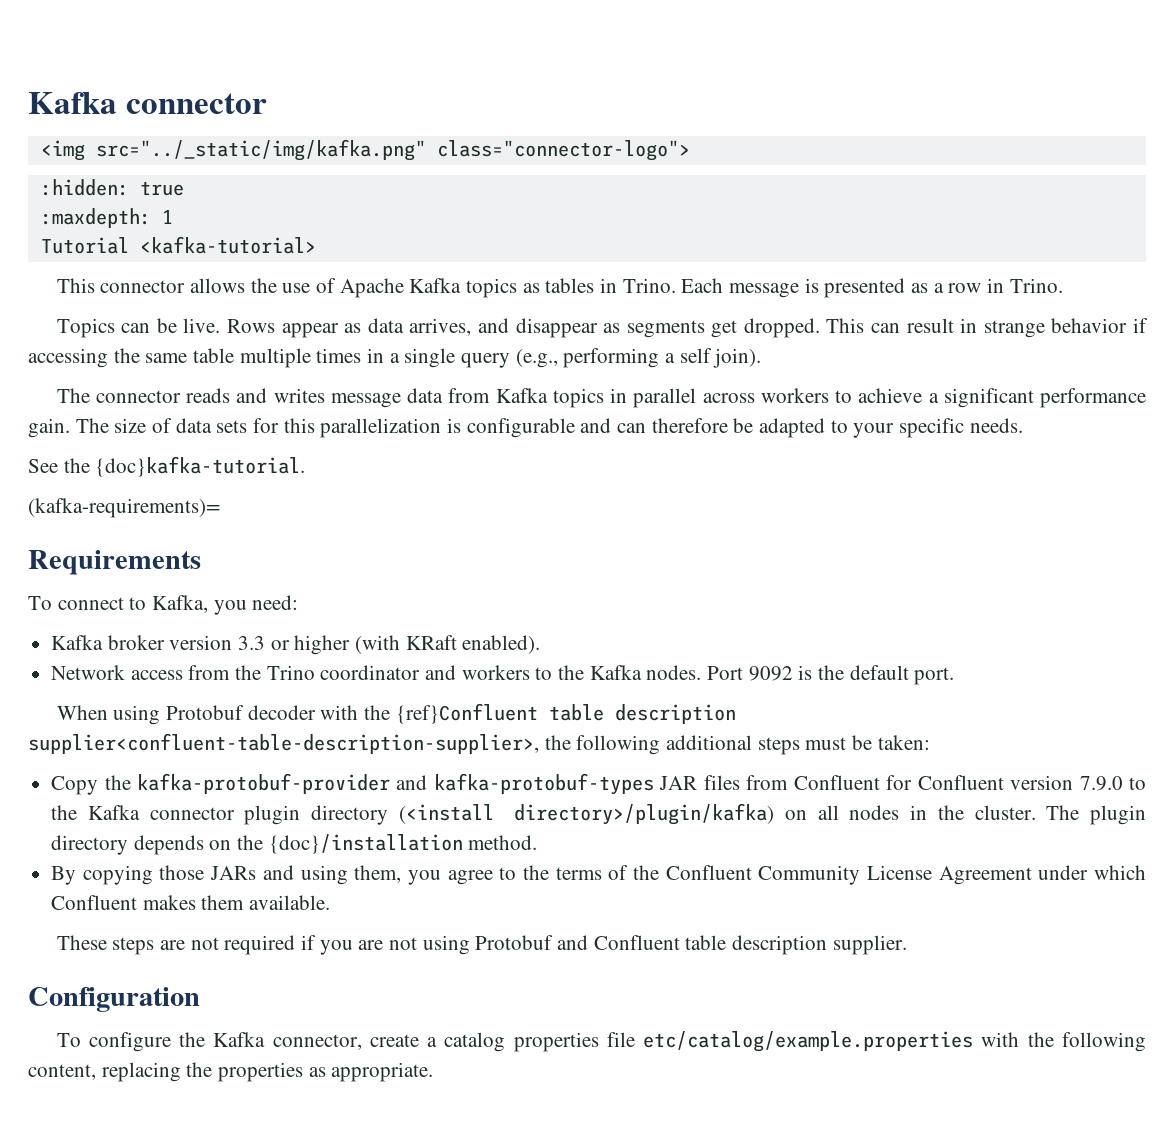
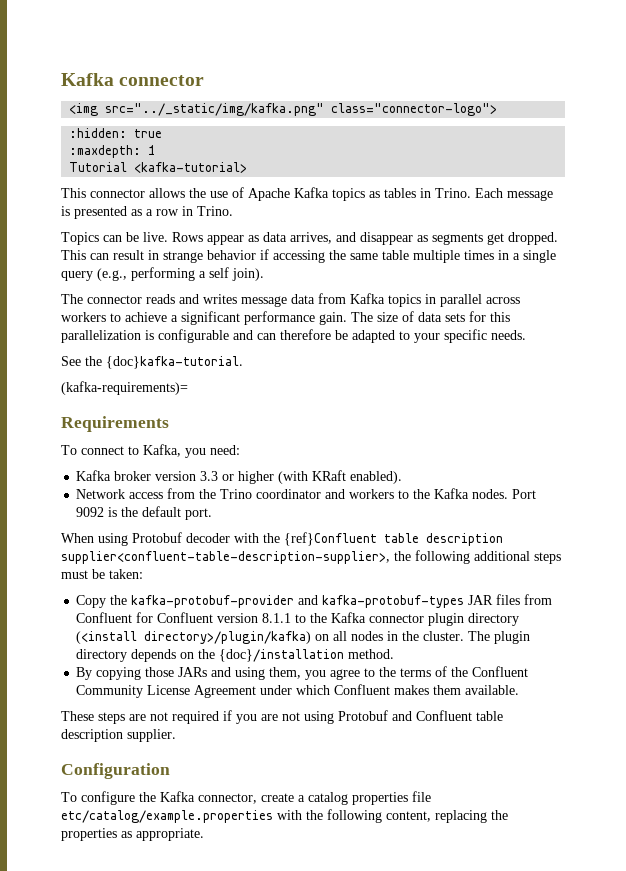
[1079,776,1123,791] 7.9.0 -> [262,613,292,623] 8.1.1

